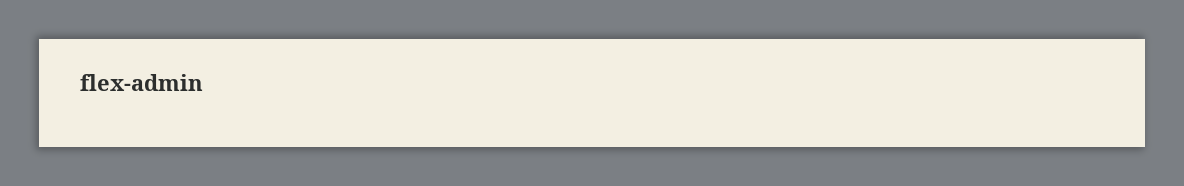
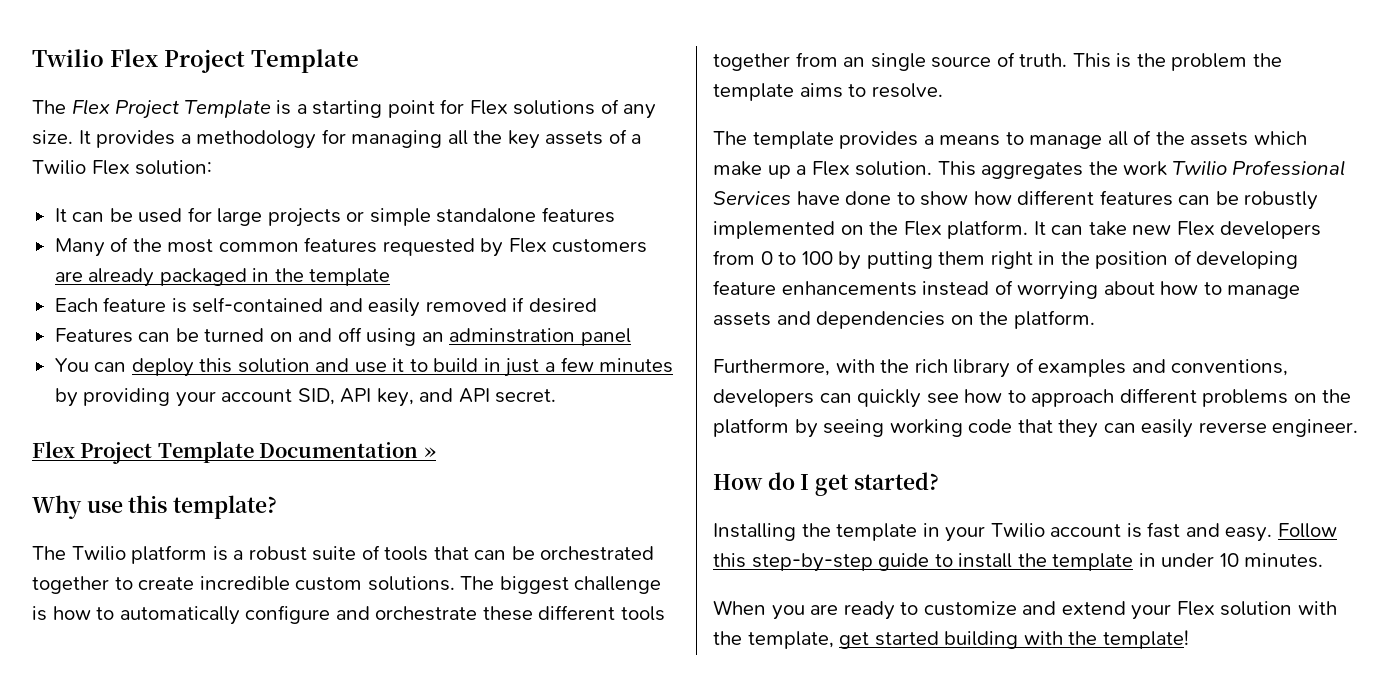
[80,74,203,91] flex-admin -> [32,49,359,73] [32,99,657,119] [32,129,642,149] [32,160,213,175] [54,207,615,227] [54,237,648,257] [54,268,391,287] [54,297,597,317] [54,327,631,346] [54,357,674,377] [54,388,557,407] [32,441,436,464] [32,495,278,519] [32,545,655,564] [32,576,662,594] [32,605,665,625] [713,52,1282,71] [713,83,943,101] [713,130,1307,149] [713,160,1346,179] [713,190,1319,210] [713,220,1322,239] [713,250,1299,270] [713,280,1301,300] [713,310,1095,329] [713,358,1289,378] [713,388,1352,408] [713,418,1359,438] [713,472,939,496] [713,522,1337,542] [713,553,1324,572] [713,600,1337,620] [713,630,1189,649] Twilio Flex Project Template // The Flex Project Template is a starting point for Flex solutions of any size. It provides a methodology for managing all the key assets of a Twilio Flex solution: // It can be used for large projects or simple standalone features // Many of the most common features requested by Flex customers are already packaged in the template // Each feature is self-contained and easily removed if desired // Features can be turned on and off using an adminstration panel // You can deploy this solution and use it to build in just a few minutes by providing your account SID, API key, and API secret. // Flex Project Template Documentation » // Why use this template? // The Twilio platform is a robust suite of tools that can be orchestrated together to create incredible custom solutions. The biggest challenge is how to automatically configure and orchestrate these different tools together from an single source of truth. This is the problem the template aims to resolve. // The template provides a means to manage all of the assets which make up a Flex solution. This aggregates the work Twilio Professional Services have done to show how different features can be robustly implemented on the Flex platform. It can take new Flex developers from 0 to 100 by putting them right in the position of developing feature enhancements instead of worrying about how to manage assets and dependencies on the platform. // Furthermore, with the rich library of examples and conventions, developers can quickly see how to approach different problems on the platform by seeing working code that they can easily reverse engineer. // How do I get started? // Installing the template in your Twilio account is fast and easy. Follow this step-by-step guide to install the template in under 10 minutes. // When you are ready to customize and extend your Flex solution with the template, get started building with the template!

